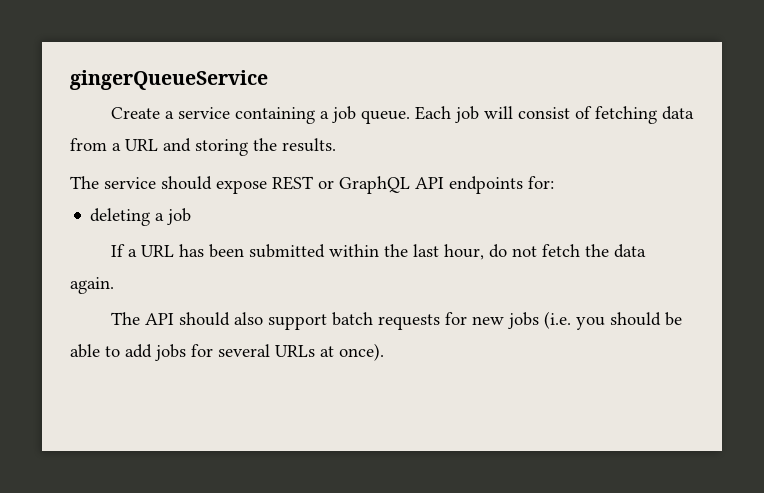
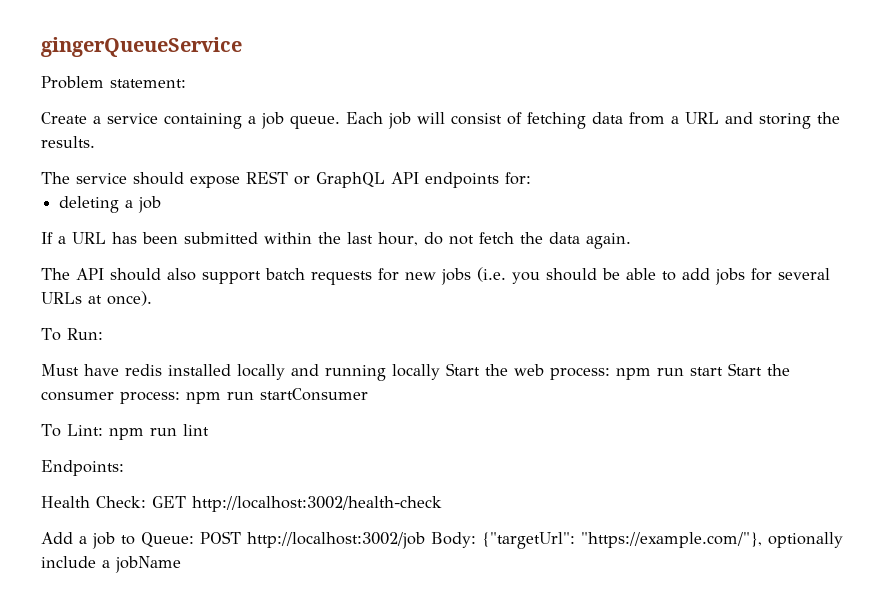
(268, 80) none -> [41,76,186,89] // Problem statement:
(384, 352) none -> [41,328,103,341] [41,363,790,381] [41,388,368,404] [41,424,209,440] [41,460,124,476] [41,496,442,512] [41,531,843,549] [41,556,181,573] // To Run: // Must have redis installed locally and running locally Start the web process: npm run start Start the consumer process: npm run startConsumer // To Lint: npm run lint // Endpoints: // Health Check: GET http://localhost:3002/health-check // Add a job to Queue: POST http://localhost:3002/job Body: {"targetUrl": "https://example.com/"}, optionally include a jobName

